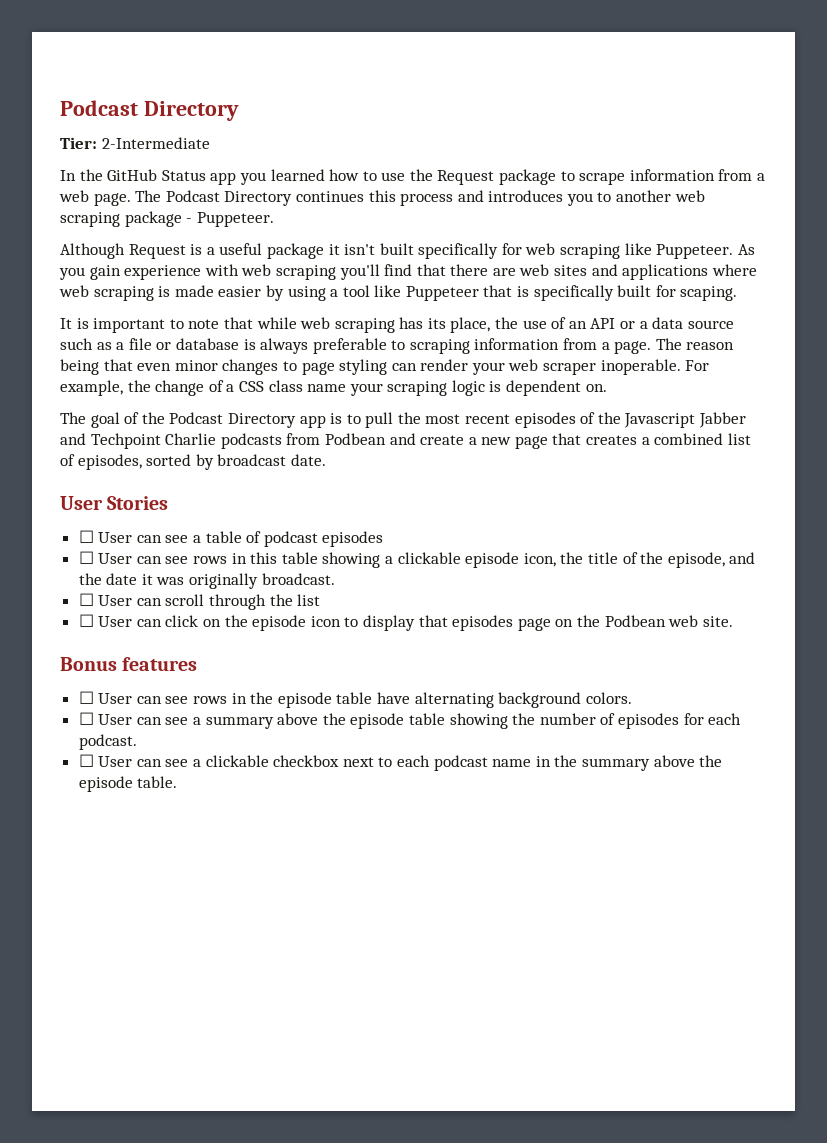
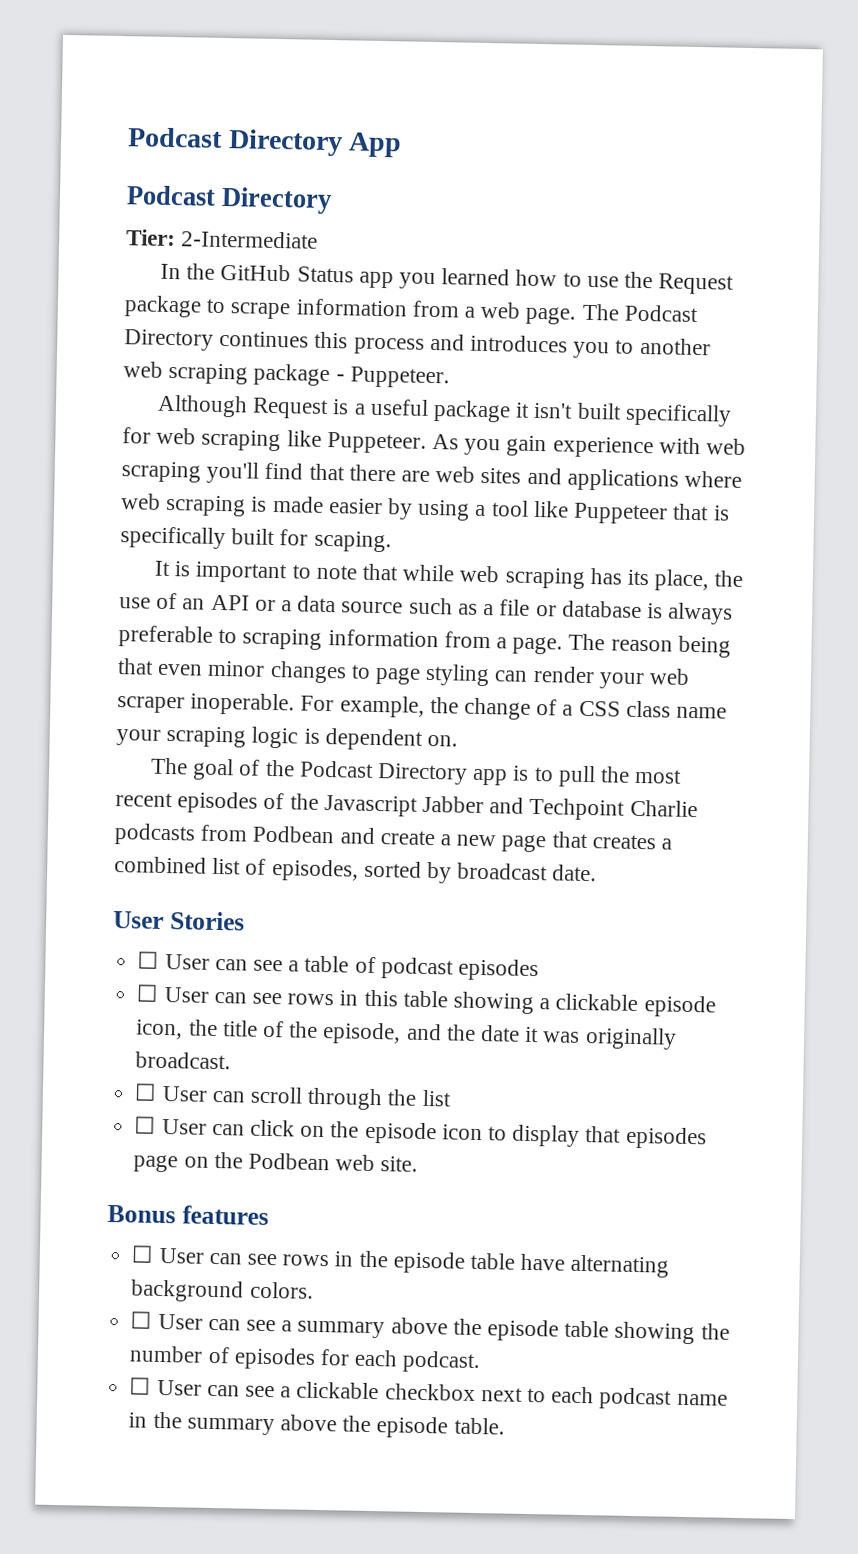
[60,100,239,121] Podcast Directory -> [127,127,403,158] [126,185,333,215] Podcast Directory App // Podcast Directory

